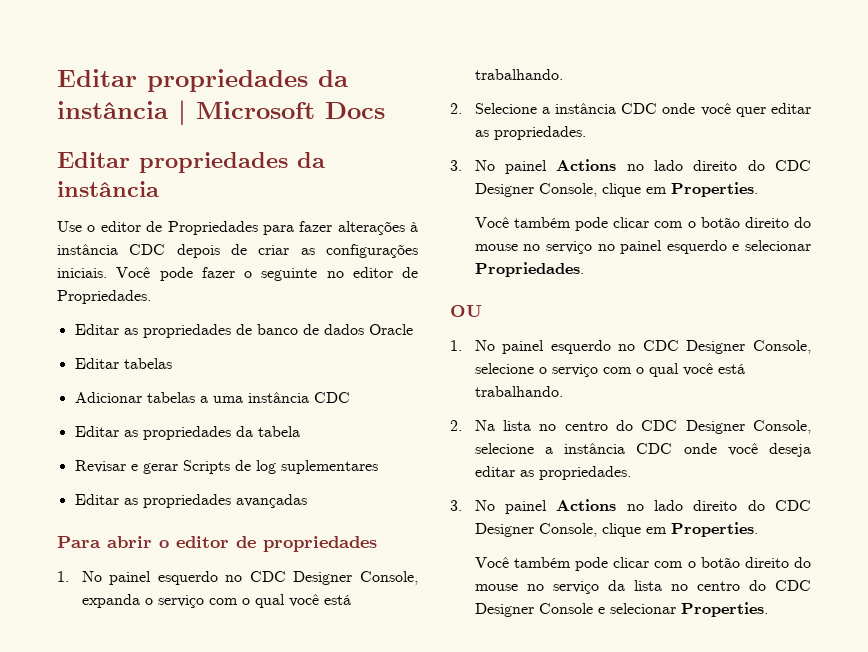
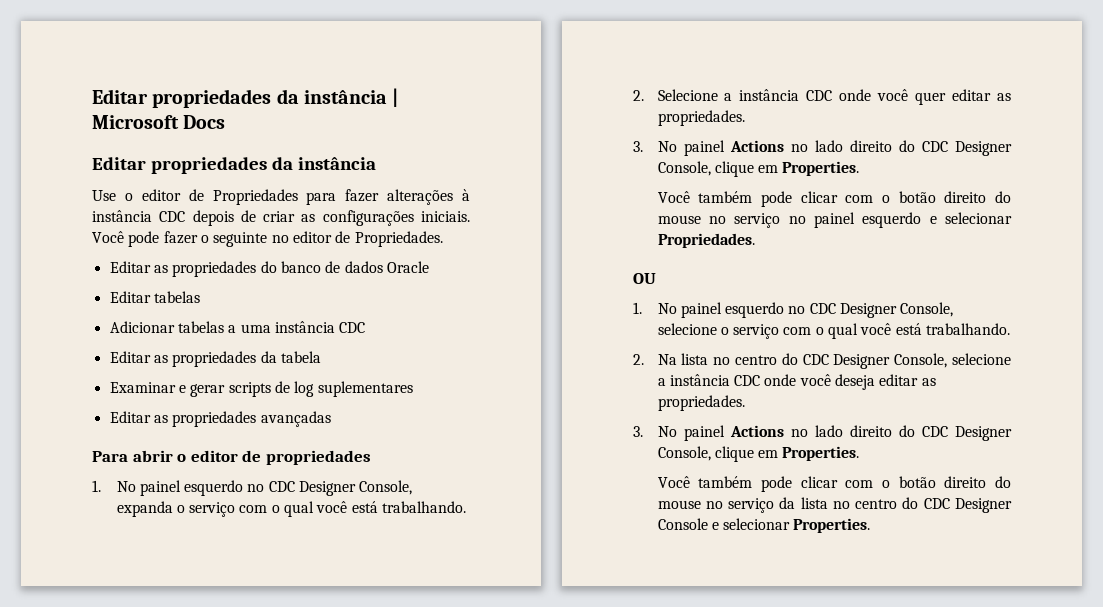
[235,324,252,335] de -> [260,261,277,273] do
[74,460,126,473] Revisar -> [109,382,176,393] Examinar
[182,460,230,474] Scripts -> [228,382,271,397] scripts

